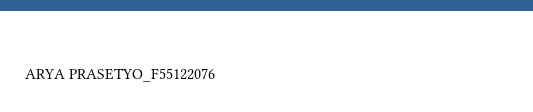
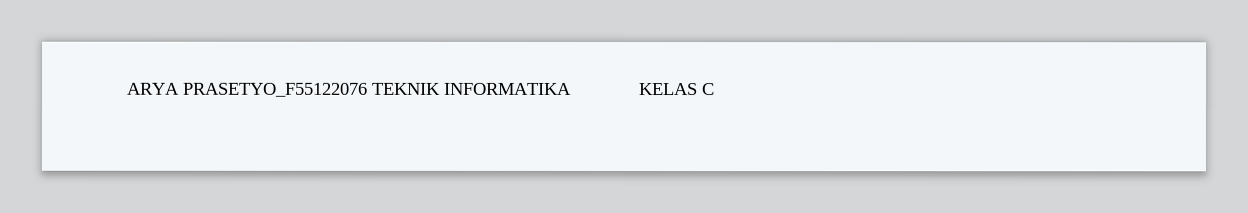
(216, 75) none -> [372,82,715,96] TEKNIK INFORMATIKA KELAS C

